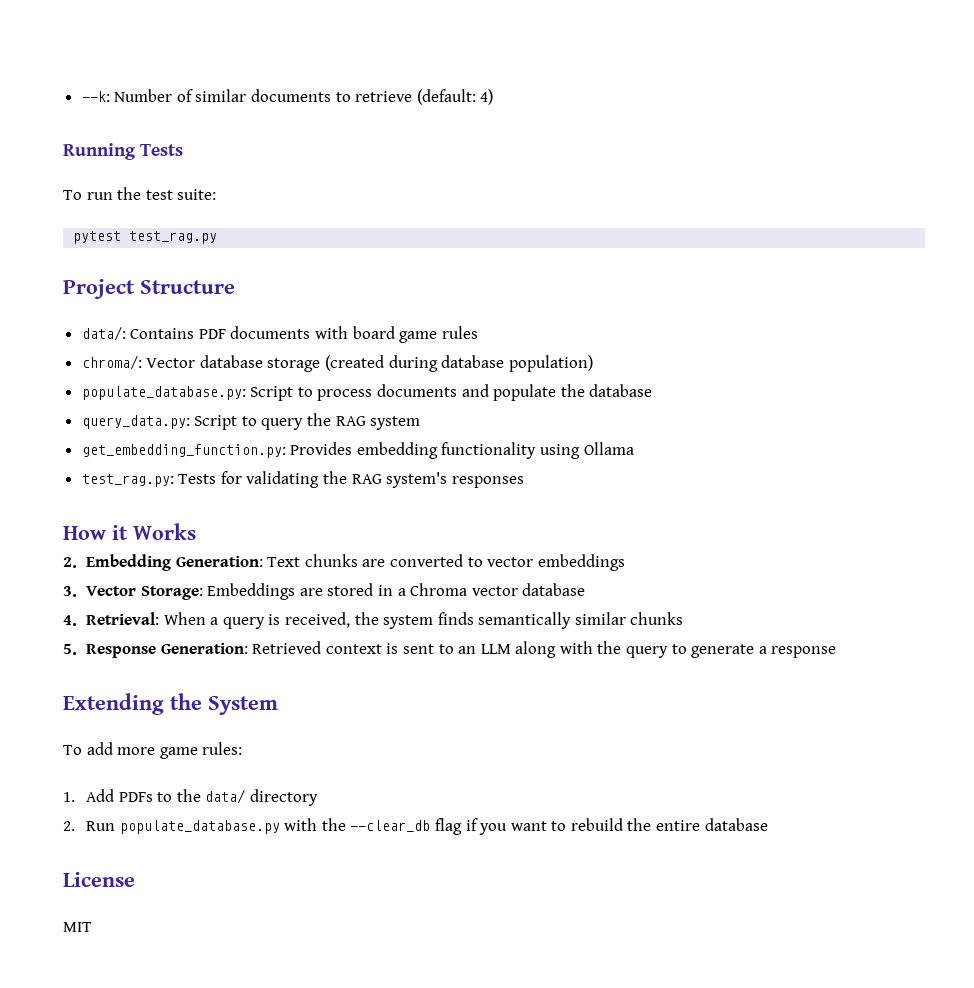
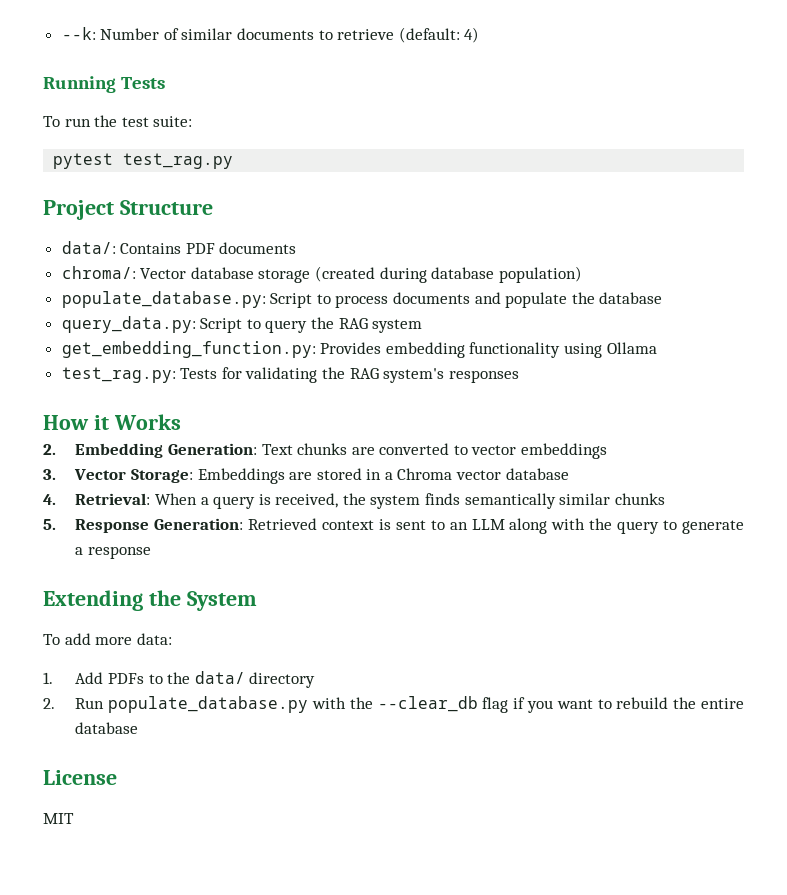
[315,326,478,343] with board game rules -> (297, 248) none
[159,742,243,759] game rules: -> [136,633,172,645] data:

